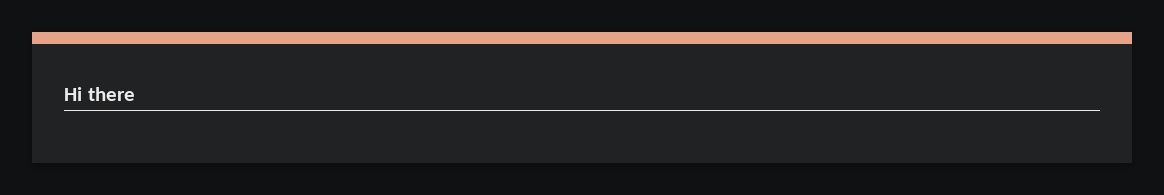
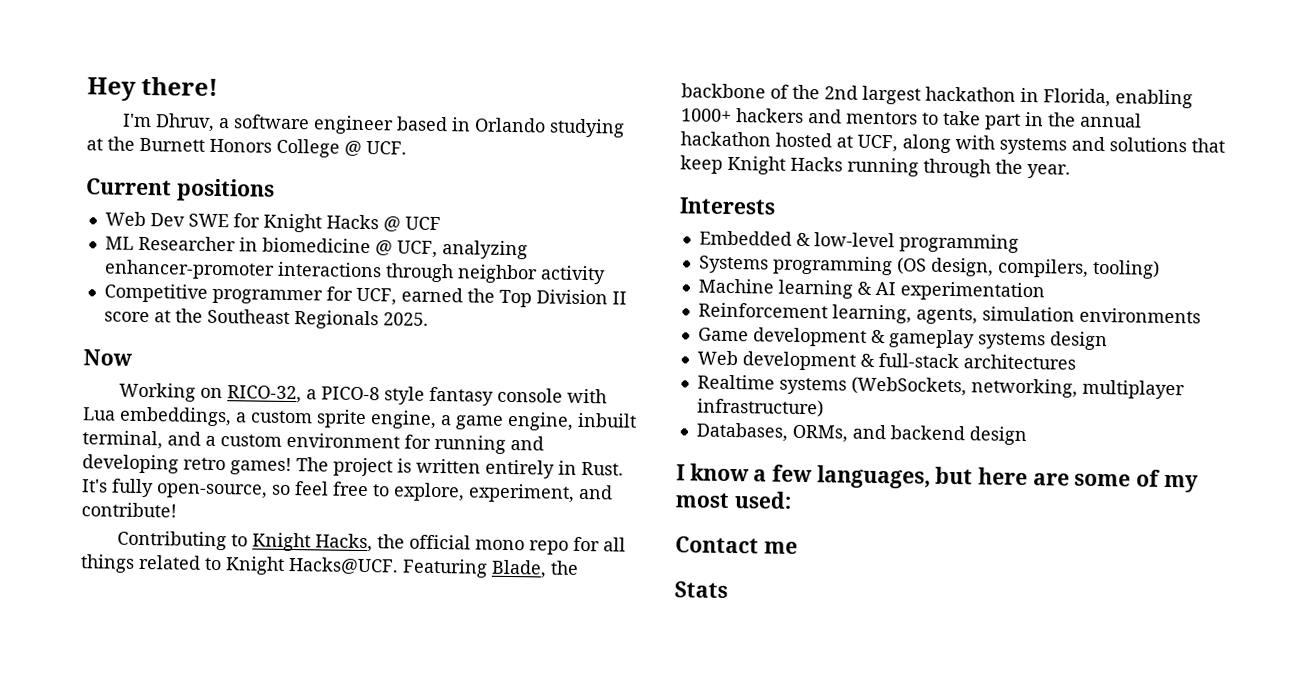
[64,87,135,101] Hi there -> [87,76,219,101] [122,113,626,138] [86,136,407,158] [86,178,275,202] [104,211,441,233] [104,235,528,260] [103,259,606,285] [103,283,627,308] [103,308,429,330] [83,349,132,366] [119,382,608,406] [82,406,637,431] [82,430,544,454] [82,454,624,479] [81,478,613,503] [81,502,177,518] [117,530,627,555] [80,554,579,579] [681,83,1193,109] [681,108,1142,130] [680,131,1225,155] [680,155,1071,179] [679,197,776,215] [698,230,1019,253] [698,255,1160,279] [697,278,1045,302] [697,302,1201,325] [697,327,1108,351] [696,350,1076,371] [696,374,1185,400] [696,398,824,418] [695,422,1027,446] [676,463,1199,493] [675,491,792,509] [675,536,798,554] [674,581,728,598] Hey there! // I'm Dhruv, a software engineer based in Orlando studying at the Burnett Honors College @ UCF. // Current positions // Web Dev SWE for Knight Hacks @ UCF // ML Researcher in biomedicine @ UCF, analyzing enhancer-promoter interactions through neighbor activity // Competitive programmer for UCF, earned the Top Division II score at the Southeast Regionals 2025. // Now // Working on RICO-32, a PICO-8 style fantasy console with Lua embeddings, a custom sprite engine, a game engine, inbuilt terminal, and a custom environment for running and developing retro games! The project is written entirely in Rust. It's fully open-source, so feel free to explore, experiment, and contribute! // Contributing to Knight Hacks, the official mono repo for all things related to Knight Hacks@UCF. Featuring Blade, the backbone of the 2nd largest hackathon in Florida, enabling 1000+ hackers and mentors to take part in the annual hackathon hosted at UCF, along with systems and solutions that keep Knight Hacks running through the year. // Interests // Embedded & low-level programming // Systems programming (OS design, compilers, tooling) // Machine learning & AI experimentation // Reinforcement learning, agents, simulation environments // Game development & gameplay systems design // Web development & full-stack architectures // Realtime systems (WebSockets, networking, multiplayer infrastructure) // Databases, ORMs, and backend design // I know a few languages, but here are some of my most used: // Contact me // Stats

